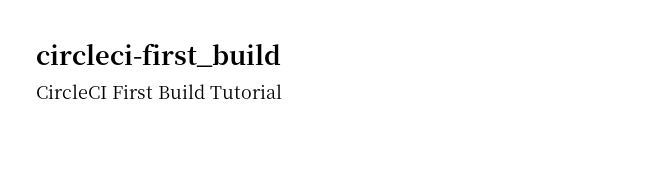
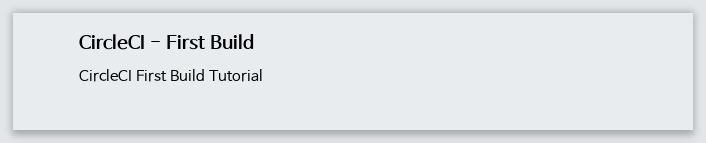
[36,43,281,67] circleci-first_build -> [79,34,254,50] CircleCI - First Build

